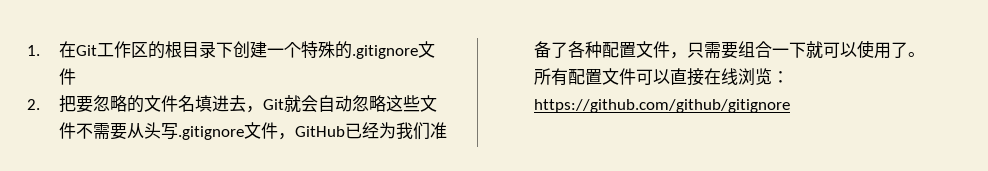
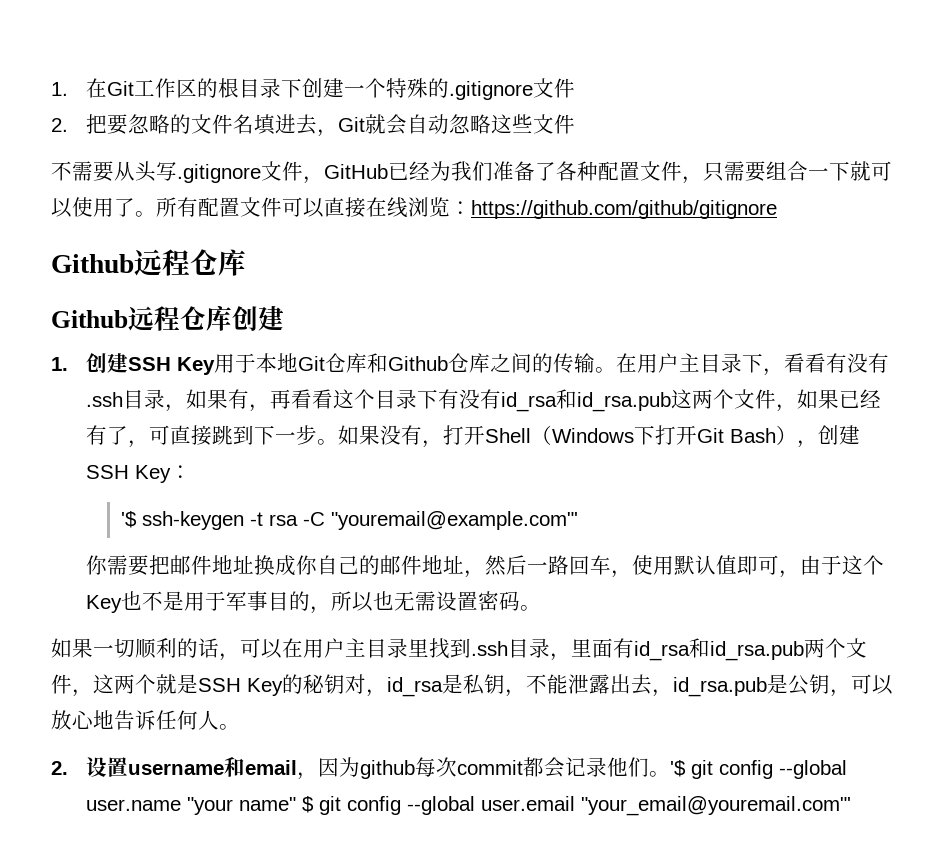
(77, 130) none -> (576, 124) //
(791, 106) none -> [51,249,246,276] [51,305,284,331] [51,353,890,376] [86,389,882,412] [86,425,861,448] [86,465,192,483] [121,511,579,530] [86,555,885,578] [86,591,542,614] [51,638,867,661] [51,674,893,697] [51,710,240,730] [51,757,848,780] [86,796,852,816] // Github远程仓库 // Github远程仓库创建 // 1.创建SSH Key用于本地Git仓库和Github仓库之间的传输。在用户主目录下，看看有没有.ssh目录，如果有，再看看这个目录下有没有id_rsa和id_rsa.pub这两个文件，如果已经有了，可直接跳到下一步。如果没有，打开Shell（Windows下打开Git Bash），创建SSH Key： // '$ ssh-keygen -t rsa -C "youremail@example.com"' // 你需要把邮件地址换成你自己的邮件地址，然后一路回车，使用默认值即可，由于这个Key也不是用于军事目的，所以也无需设置密码。 // 如果一切顺利的话，可以在用户主目录里找到.ssh目录，里面有id_rsa和id_rsa.pub两个文件，这两个就是SSH Key的秘钥对，id_rsa是私钥，不能泄露出去，id_rsa.pub是公钥，可以放心地告诉任何人。 // 2.设置username和email，因为github每次commit都会记录他们。'$ git config --global user.name "your name" $ git config --global user.email "your_email@youremail.com"'

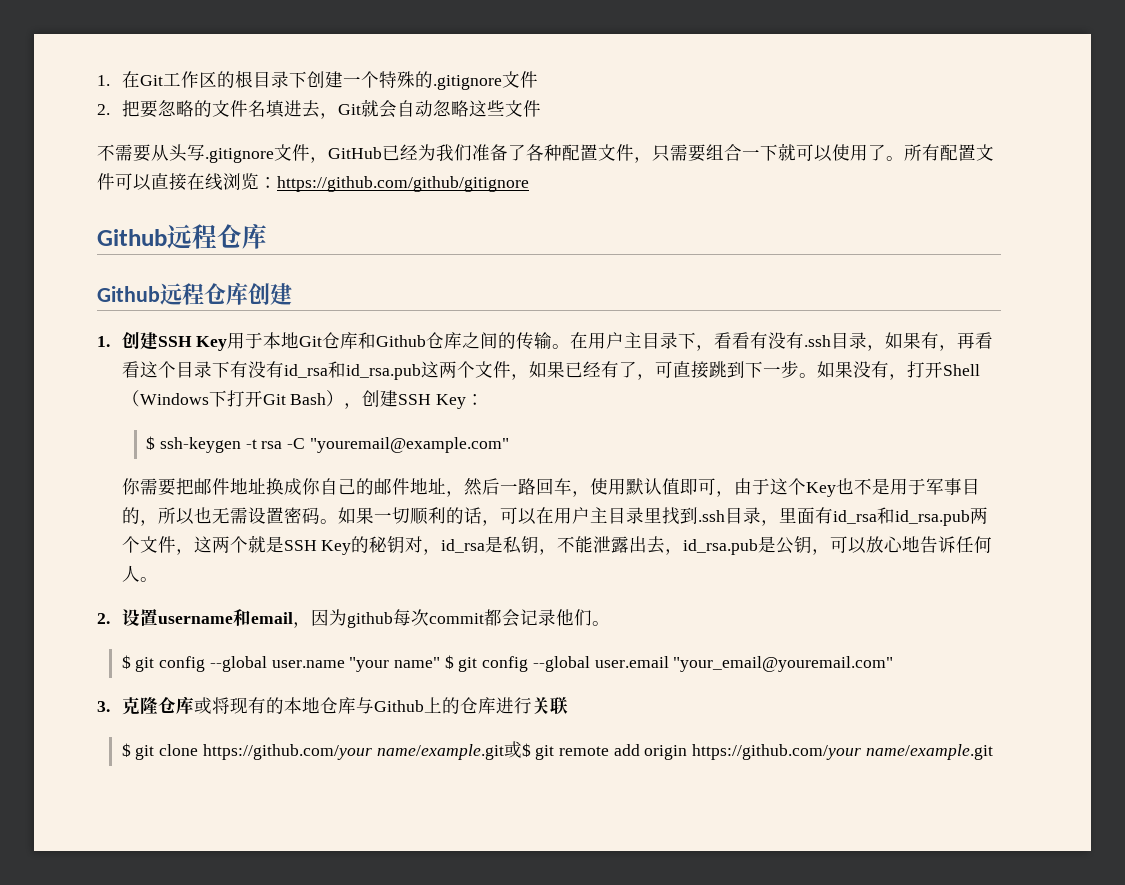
[121,511,138,528] '$ -> [146,436,156,450] $
[331,511,579,530] "youremail@example.com"' -> [309,437,509,453] "youremail@example.com"
(542, 608) // -> (338, 521) none
[670,760,687,777] '$ -> [121,655,131,669] // $
[581,796,852,816] "your_email@youremail.com"' -> [673,656,894,672] [97,696,568,715] [121,741,993,760] "your_email@youremail.com" // 3.克隆仓库或将现有的本地仓库与Github上的仓库进行关联 // $ git clone https://github.com/your name/example.git或$ git remote add origin https://github.com/your name/example.git

